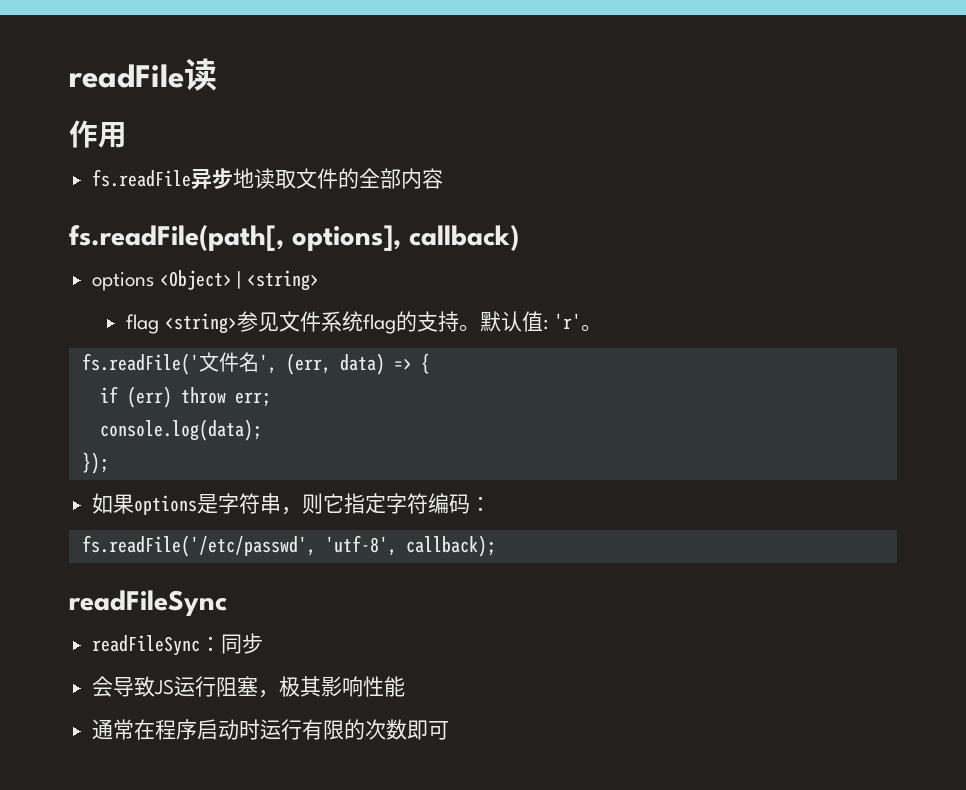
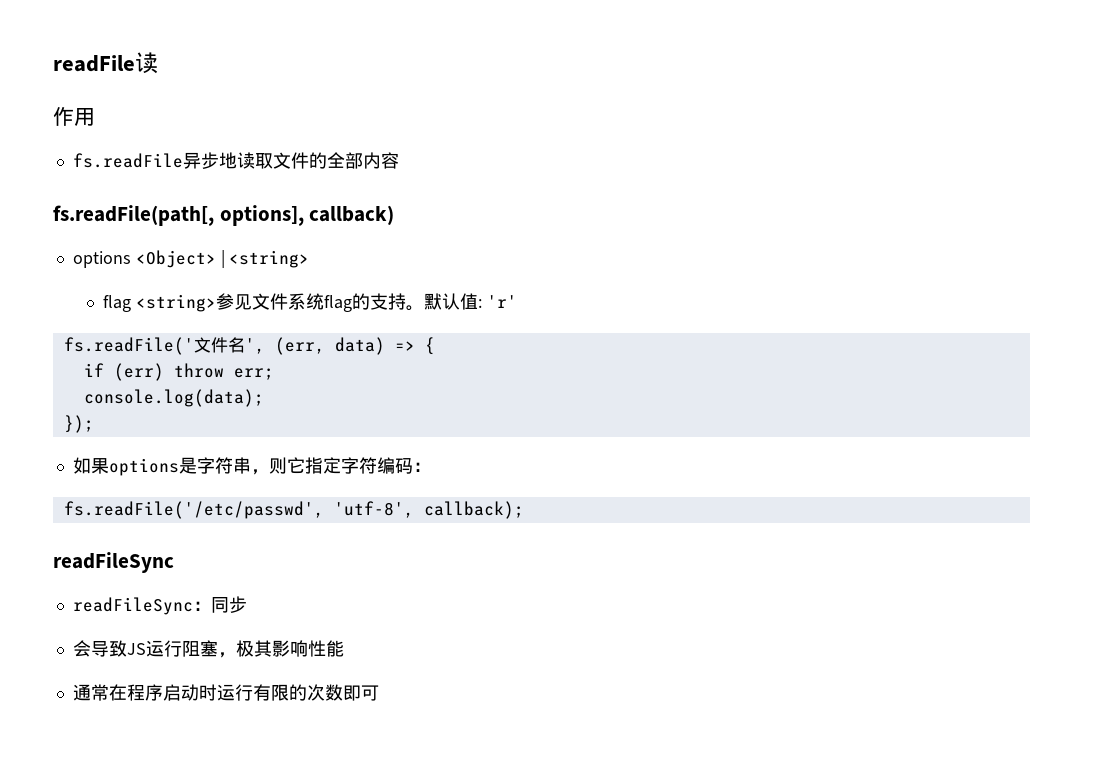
[580,324,602,332] 。 -> (517, 301) none

